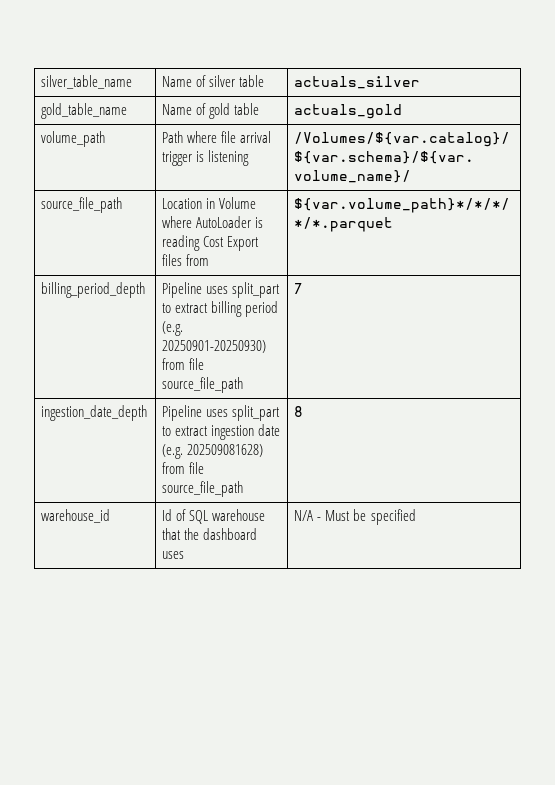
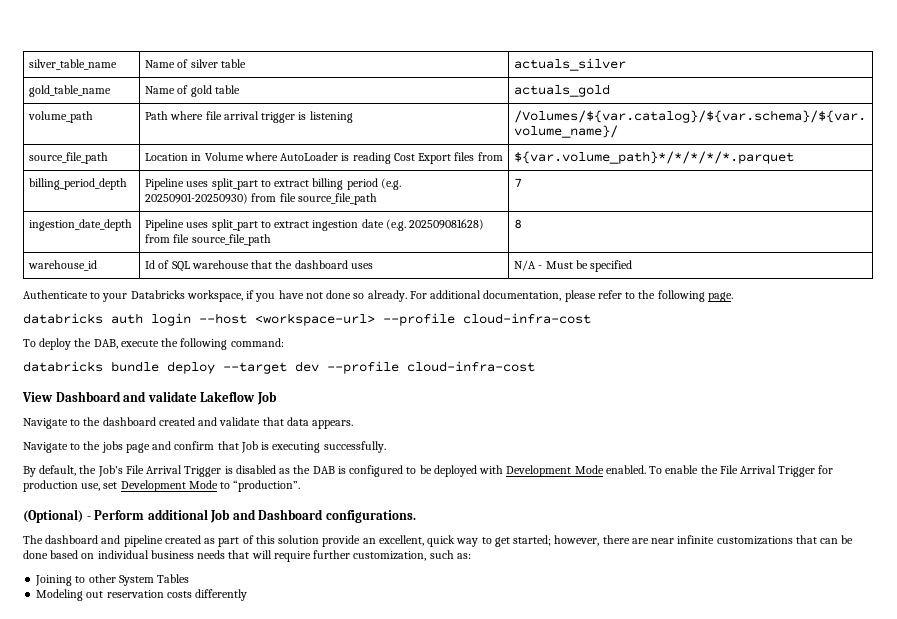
(416, 517) none -> [23,290,733,302] [23,313,591,326] [23,338,284,350] [23,361,535,374] [22,391,277,405] [23,417,354,429] [23,441,386,453] [23,465,834,477] [23,480,301,492] [23,509,416,523] [23,535,854,547] [23,550,471,562] [35,574,190,586] [36,589,248,601] // Authenticate to your Databricks workspace, if you have not done so already. For additional documentation, please refer to the following page. // databricks auth login --host <workspace-url> --profile cloud-infra-cost // To deploy the DAB, execute the following command: // databricks bundle deploy --target dev --profile cloud-infra-cost // View Dashboard and validate Lakeflow Job // Navigate to the dashboard created and validate that data appears. // Navigate to the jobs page and confirm that Job is executing successfully. // By default, the Job’s File Arrival Trigger is disabled as the DAB is configured to be deployed with Development Mode enabled. To enable the File Arrival Trigger for production use, set Development Mode to “production”. // (Optional) - Perform additional Job and Dashboard configurations. // The dashboard and pipeline created as part of this solution provide an excellent, quick way to get started; however, there are near infinite customizations that can be done based on individual business needs that will require further customization, such as: // Joining to other System Tables // Modeling out reservation costs differently

